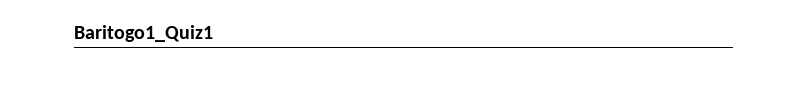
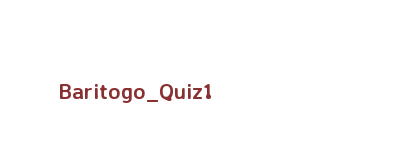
[74,25,213,42] Baritogo1_Quiz1 -> [59,84,213,103] Baritogo_Quiz1

